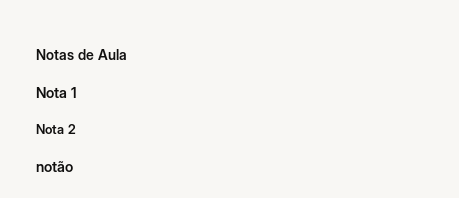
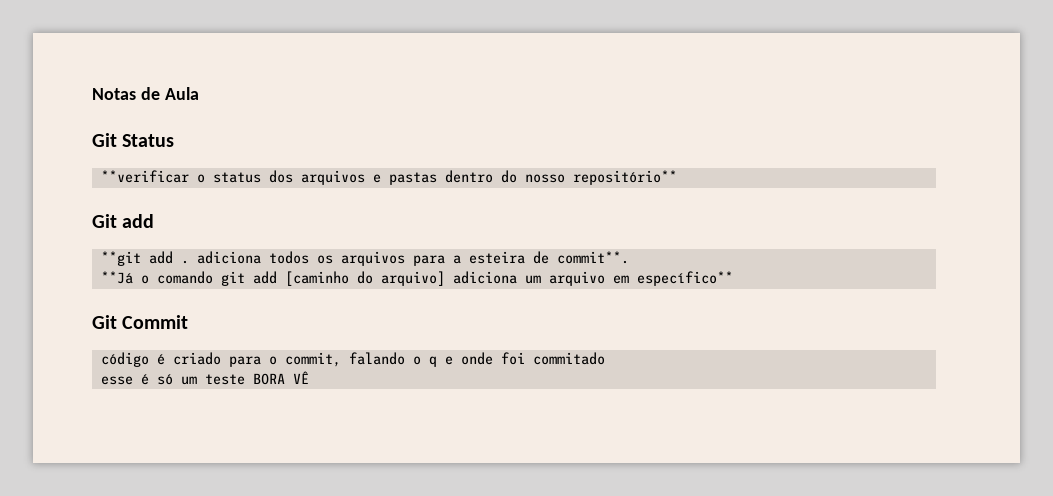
[36,87,77,98] [36,124,76,134] [36,161,73,172] Nota 1 // Nota 2 // notão -> [92,133,175,147] [101,170,678,185] [92,214,155,228] [101,251,630,266] [101,271,734,286] [92,315,189,329] [101,352,606,367] [101,371,310,385] Git Status // **verificar o status dos arquivos e pastas dentro do nosso repositório** // Git add // **git add . adiciona todos os arquivos para a esteira de commit**. // **Já o comando git add [caminho do arquivo] adiciona um arquivo em específico** // Git Commit // código é criado para o commit, falando o q e onde foi commitado // esse é só um teste BORA VÊ

